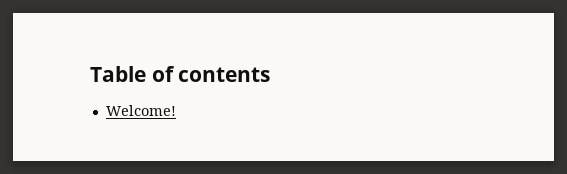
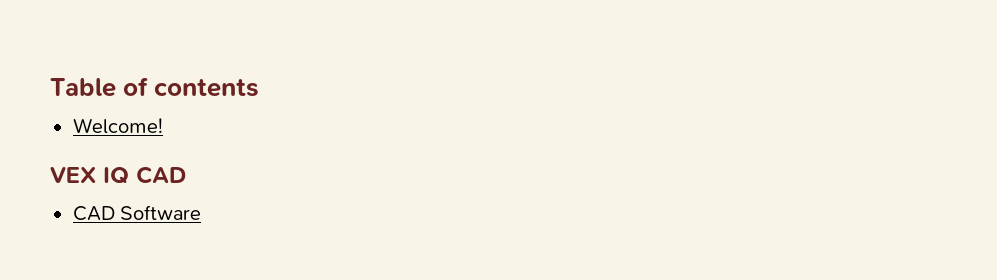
(176, 110) none -> [50,166,186,184] [72,205,202,221] // VEX IQ CAD // CAD Software

